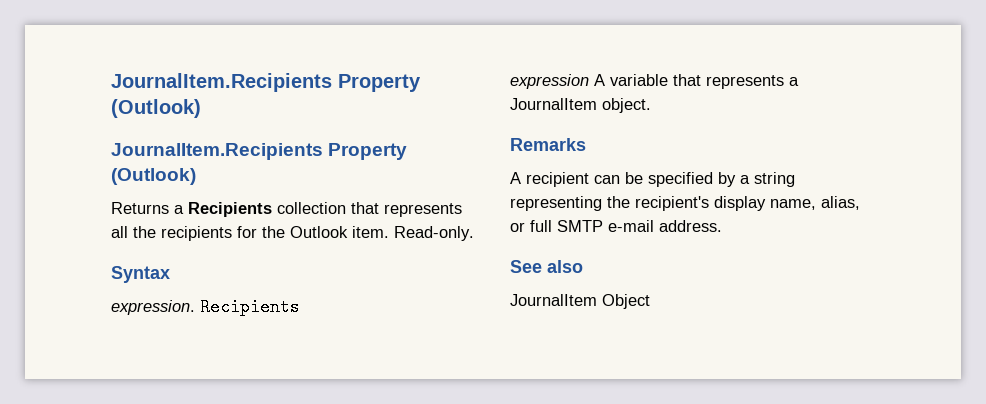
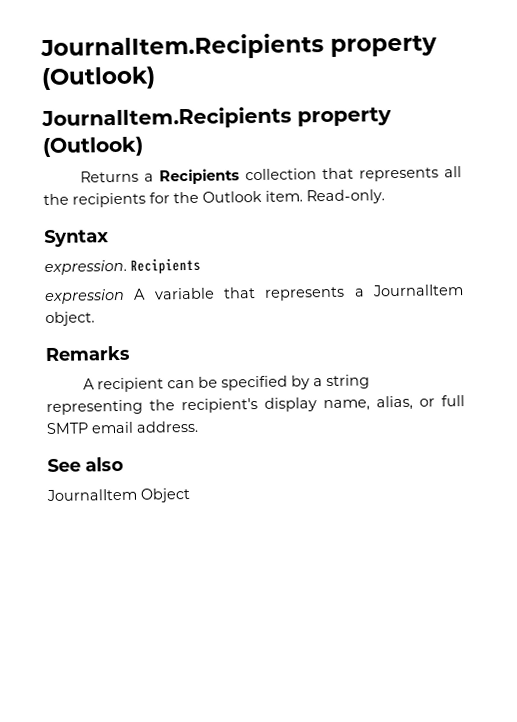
[111,73,421,92] JournalItem.Recipients Property -> [40,33,437,62] JournalItem.Recipients property
[328,143,408,160] Property -> [297,107,392,127] property
[608,220,654,232] e-mail -> [91,421,134,434] email

